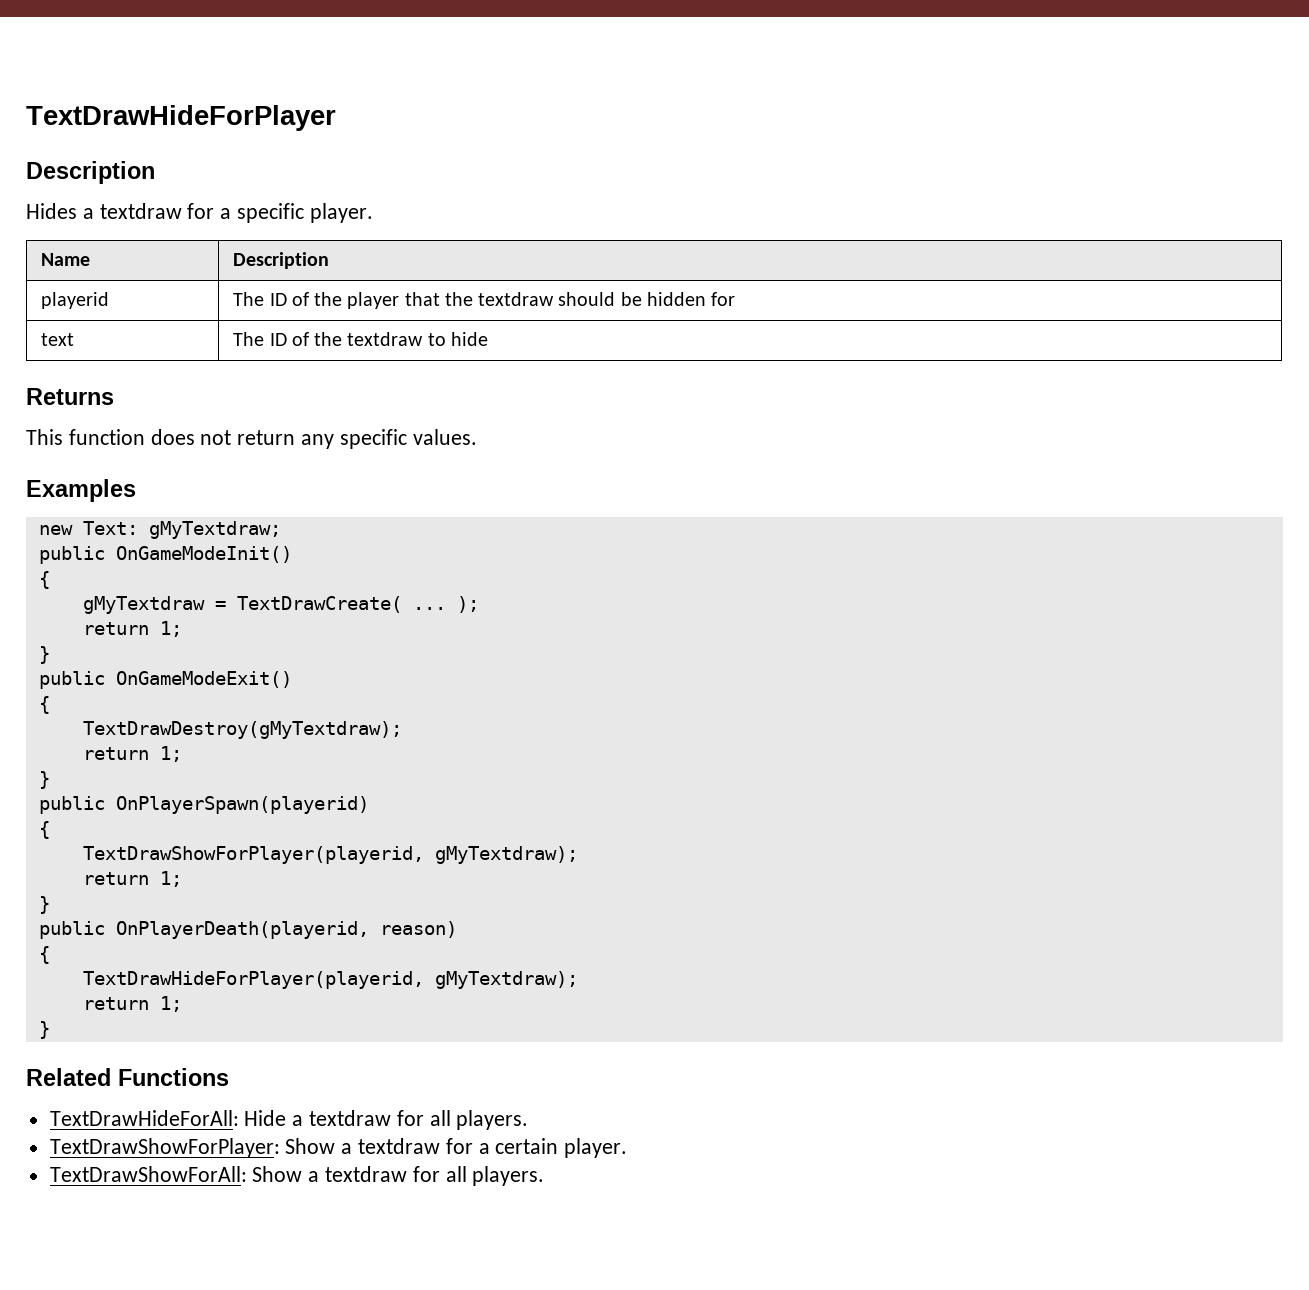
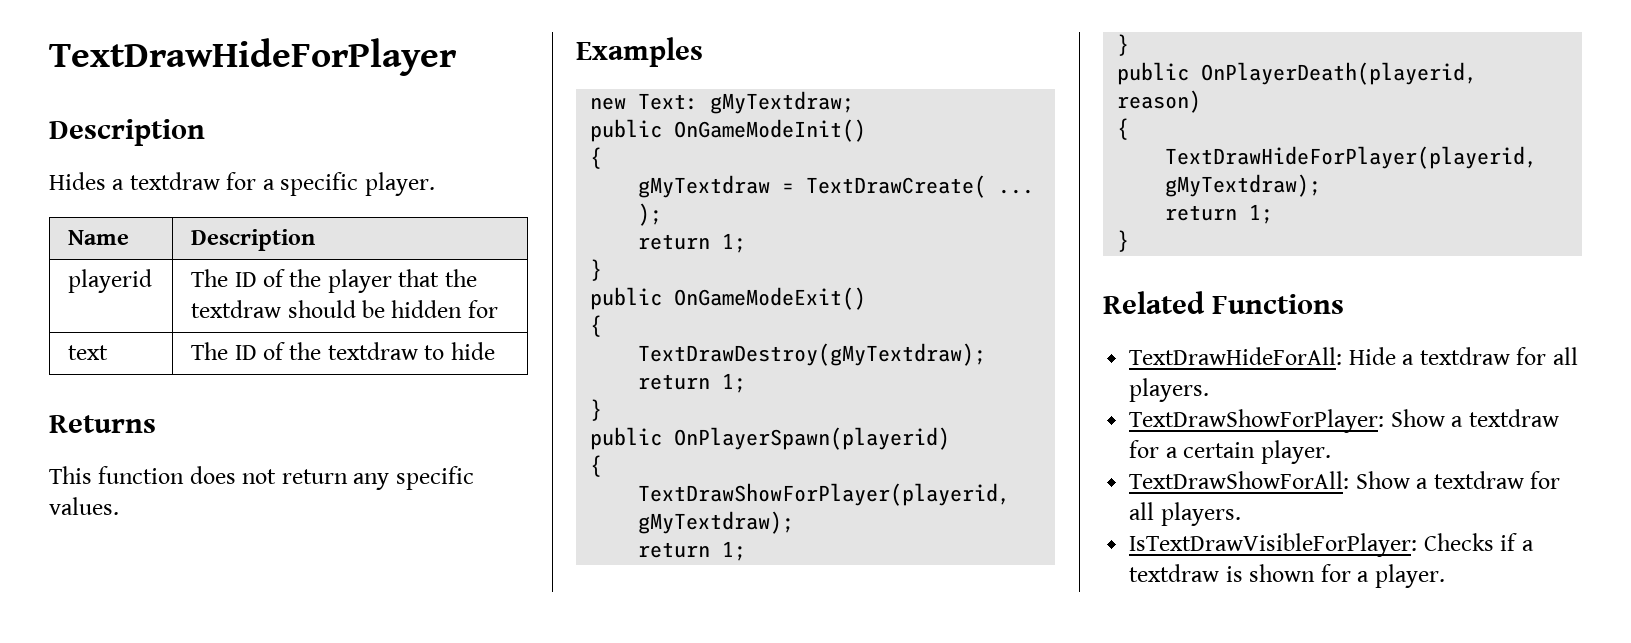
(545, 1176) none -> [1129,533,1534,557] [1129,564,1445,588] // IsTextDrawVisibleForPlayer: Checks if a textdraw is shown for a player.

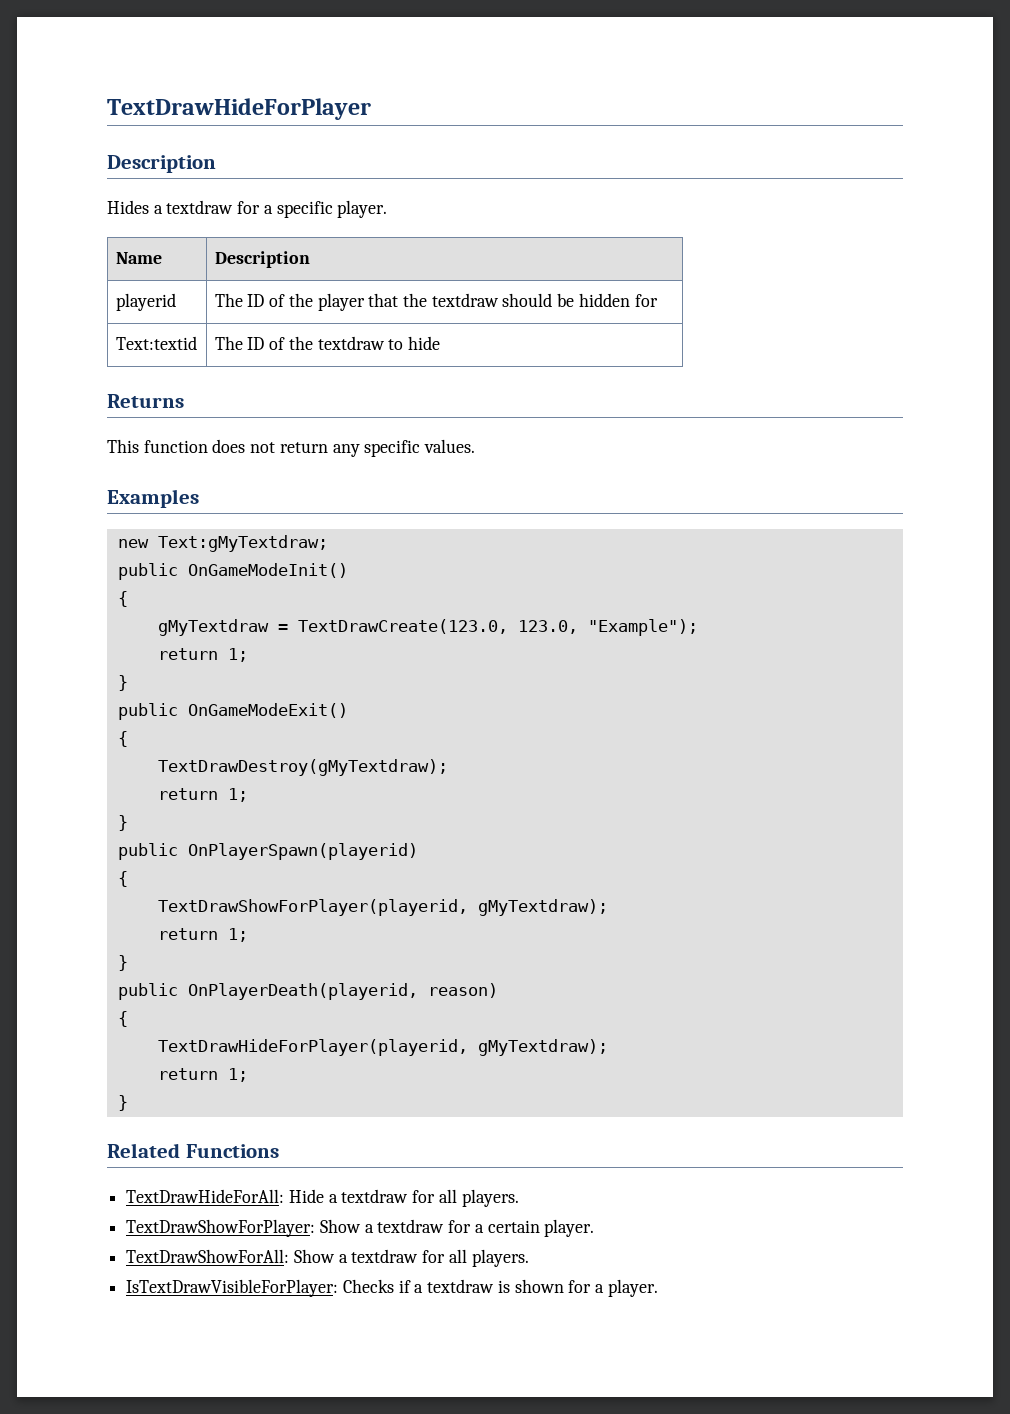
[68,345,109,360] text -> [115,336,197,350] Text:textid
[638,91,855,114] Text: gMyTextdraw; -> [157,535,328,552] Text:gMyTextdraw;
[806,175,1035,198] [638,203,663,226] TextDrawCreate( ... ); -> [297,619,698,636] TextDrawCreate(123.0, 123.0, "Example");

